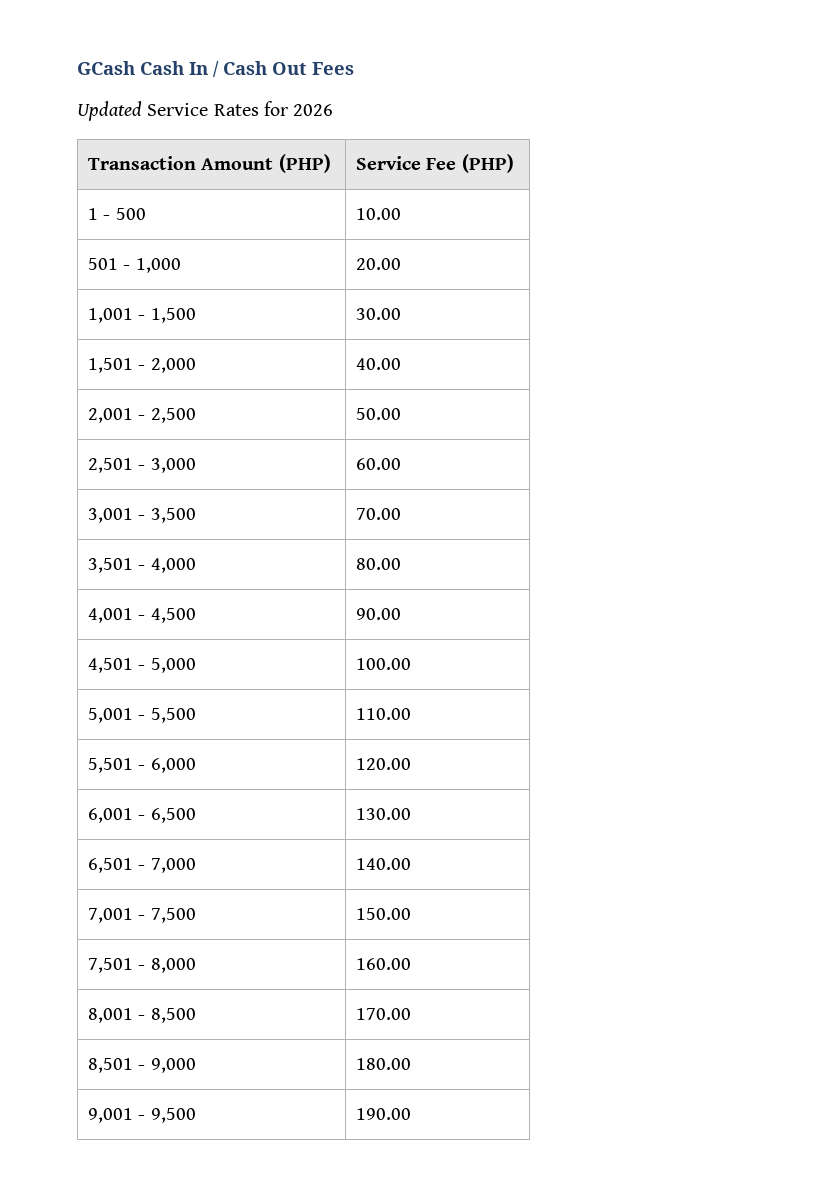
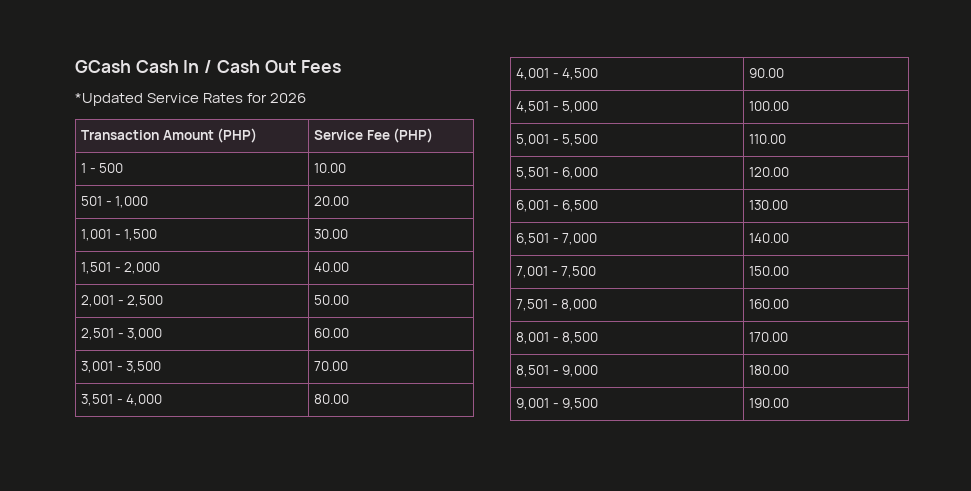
[77,101,142,121] Updated -> [75,93,143,106] *Updated

